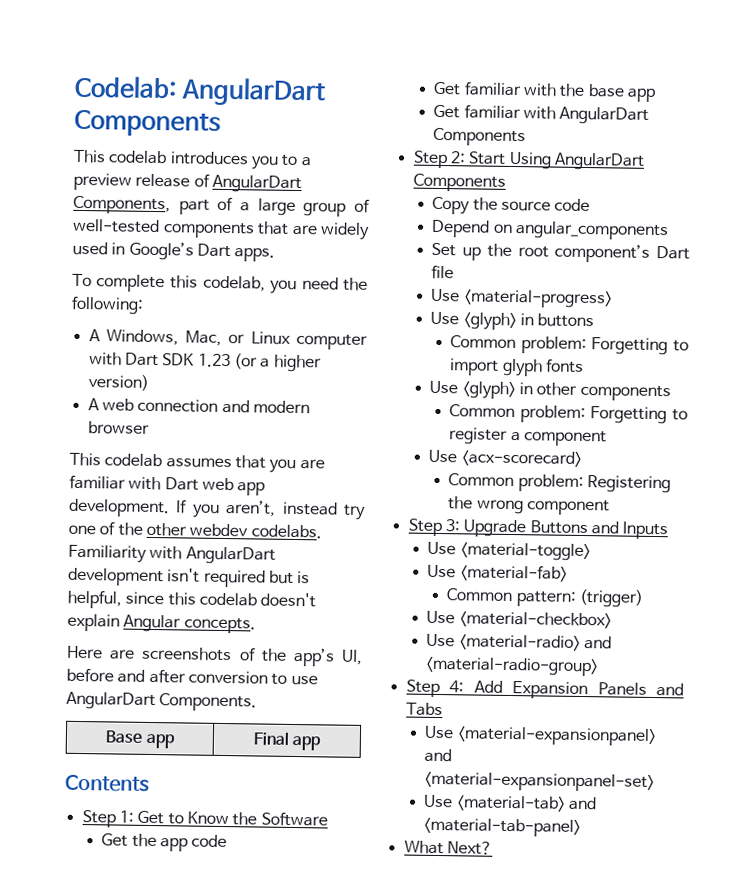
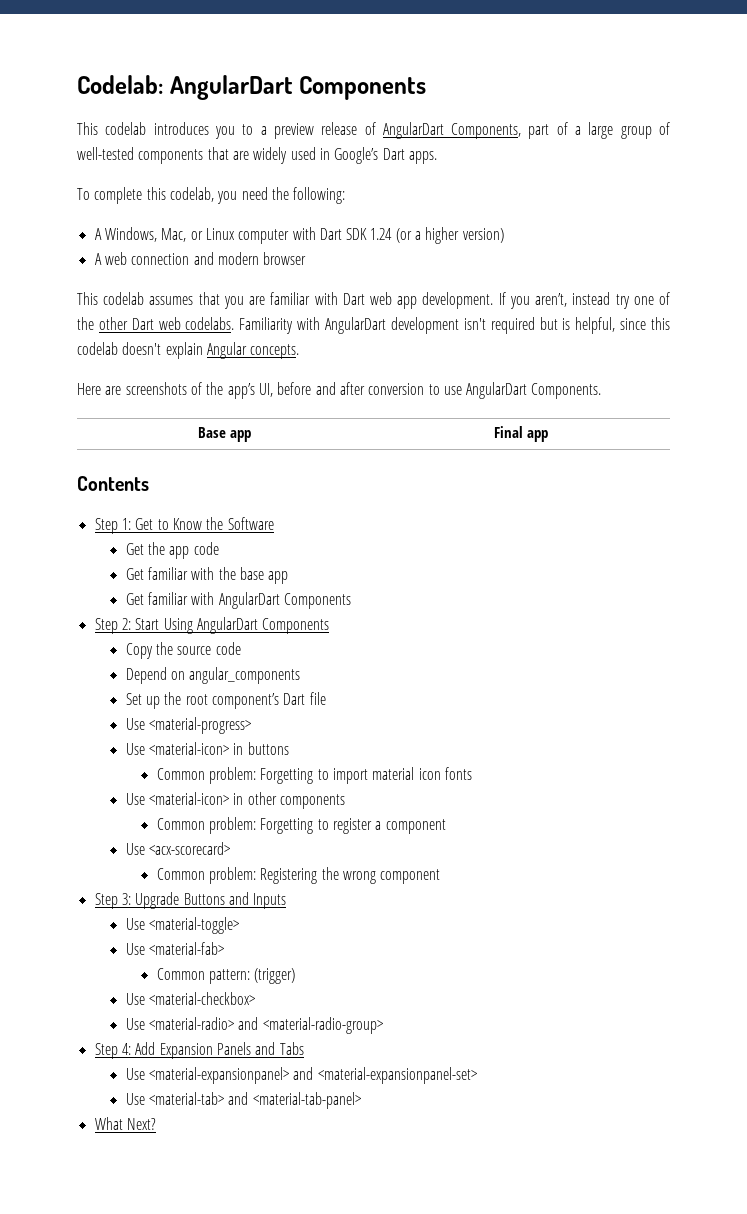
[197,353,231,368] 1.23 -> [370,228,393,240] 1.24
[189,523,249,537] webdev -> [131,317,181,330] Dart web
[462,312,517,331] <glyph> -> [149,742,230,755] <material-icon>
[501,358,543,377] glyph -> [372,767,441,780] material icon
[461,381,516,400] <glyph> -> [149,792,230,805] <material-icon>

